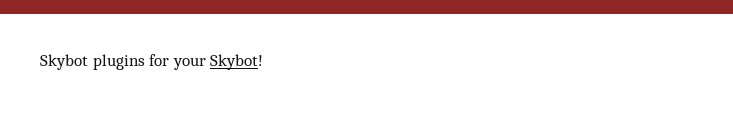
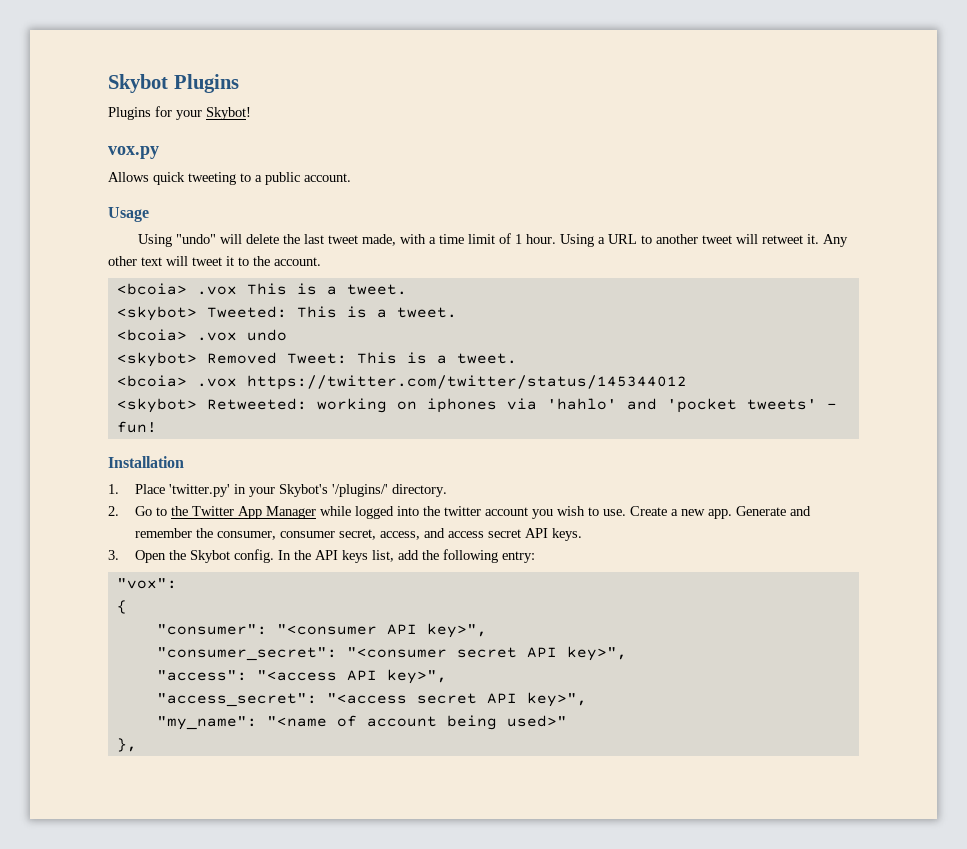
[40,54,145,70] Skybot plugins -> [108,74,239,93] [108,107,151,120] Skybot Plugins // Plugins
(264, 62) none -> [108,146,159,159] [108,172,351,185] [108,207,149,222] [137,233,848,247] [108,256,321,266] [116,283,407,295] [116,306,457,321] [116,329,287,341] [116,352,517,367] [116,375,687,390] [116,398,837,413] [116,421,157,433] [108,456,184,468] [108,484,448,497] [108,506,812,519] [135,528,583,541] [108,549,536,563] [116,578,177,589] [116,600,127,614] [156,623,487,638] [156,646,627,661] [156,669,447,684] [156,692,587,707] [156,715,567,730] [116,738,137,752] // vox.py // Allows quick tweeting to a public account. // Usage // Using "undo" will delete the last tweet made, with a time limit of 1 hour. Using a URL to another tweet will retweet it. Any other text will tweet it to the account. // <bcoia> .vox This is a tweet. // <skybot> Tweeted: This is a tweet. // <bcoia> .vox undo // <skybot> Removed Tweet: This is a tweet. // <bcoia> .vox https://twitter.com/twitter/status/145344012 // <skybot> Retweeted: working on iphones via 'hahlo' and 'pocket tweets' - fun! // Installation // 1. Place 'twitter.py' in your Skybot's '/plugins/' directory. // 2. Go to the Twitter App Manager while logged into the twitter account you wish to use. Create a new app. Generate and remember the consumer, consumer secret, access, and access secret API keys. // 3. Open the Skybot config. In the API keys list, add the following entry: // "vox": // { // "consumer": "<consumer API key>", // "consumer_secret": "<consumer secret API key>", // "access": "<access API key>", // "access_secret": "<access secret API key>", // "my_name": "<name of account being used>" // },

